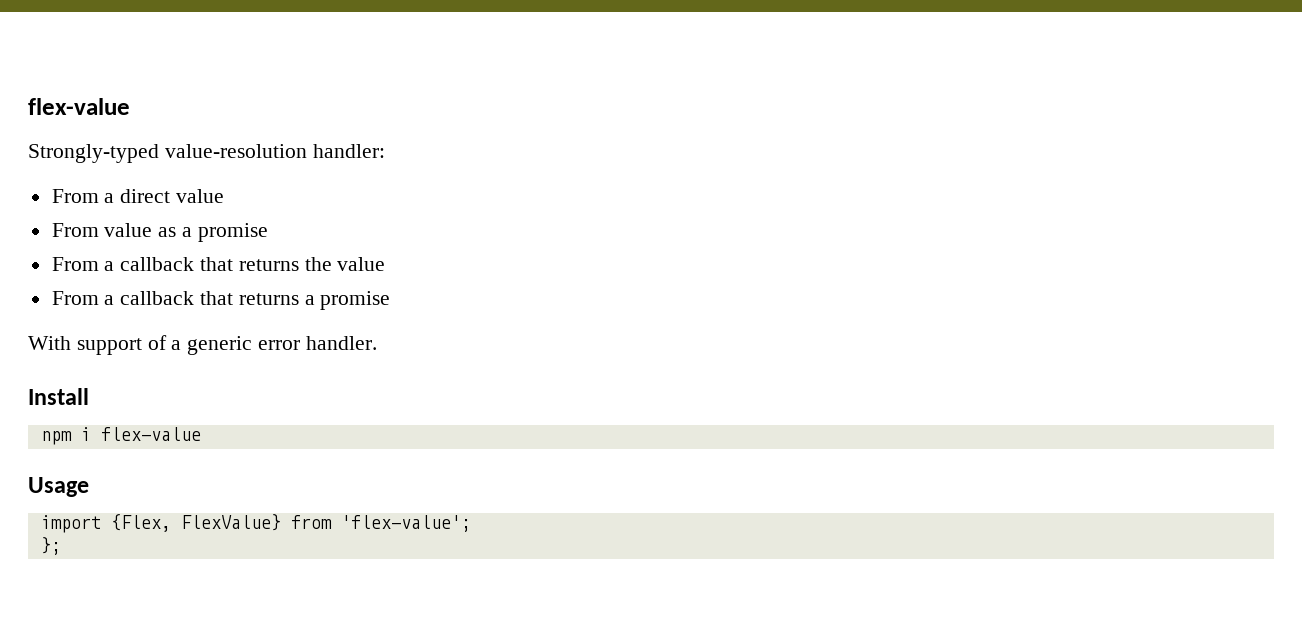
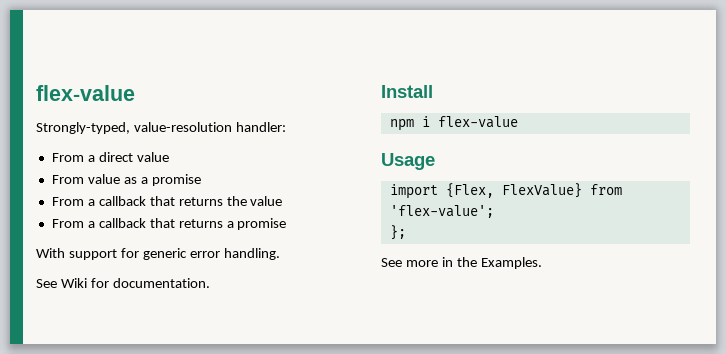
[28,98,130,115] [28,144,159,163] flex-value // Strongly-typed -> [36,85,135,101] [36,122,130,134] flex-value // Strongly-typed,
[147,335,377,355] of a generic error handler. -> [120,248,280,260] [36,278,210,288] for generic error handling. // See Wiki for documentation.
(61, 546) none -> [381,257,542,269] // See more in the Examples.

